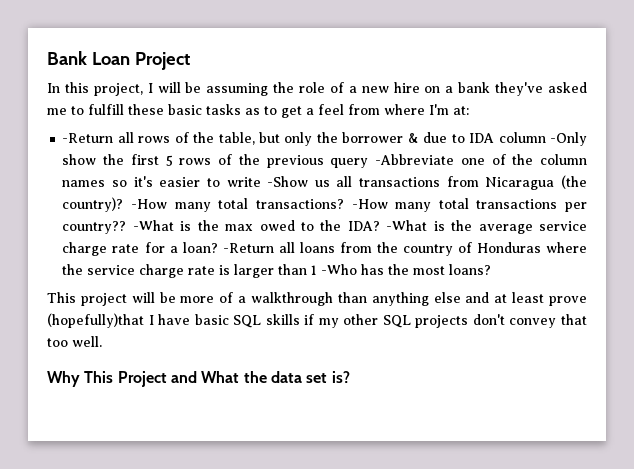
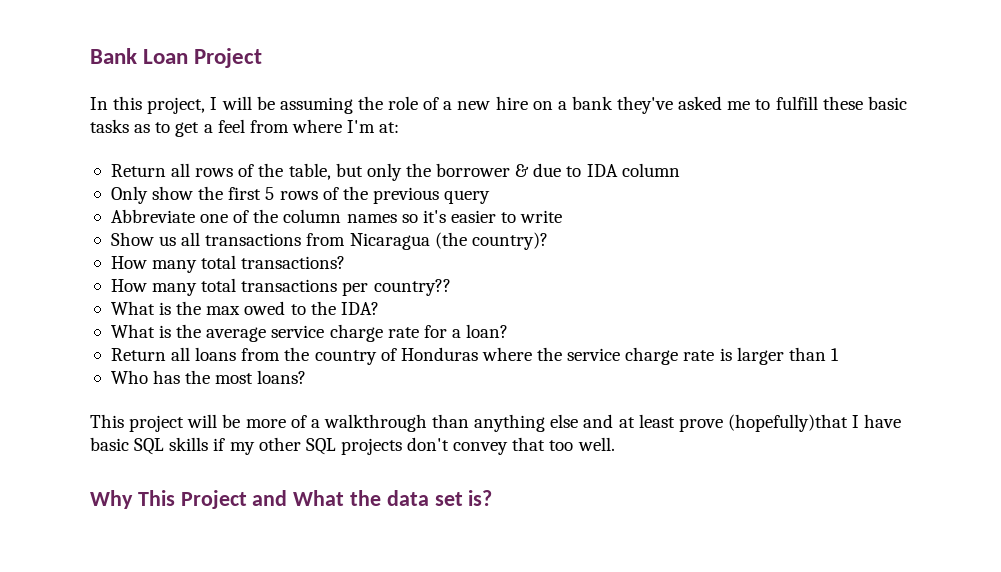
[62,133,114,143] -Return -> [110,164,166,177] Return
[550,132,587,146] -Only -> [110,186,148,204] // Only
[375,154,455,165] -Abbreviate -> [110,209,195,223] // Abbreviate
[267,176,309,187] -Show -> [110,232,154,246] // Show
[131,199,168,209] -How -> [110,256,147,269] // How
[351,199,388,209] -How -> [110,279,147,292] // How
[132,220,174,231] -What -> [110,301,155,315] // What
[386,220,428,231] -What -> [110,324,155,338] // What
[222,243,274,253] -Return -> [110,348,166,361] // Return
[321,264,358,275] -Who -> [110,370,148,384] // Who

